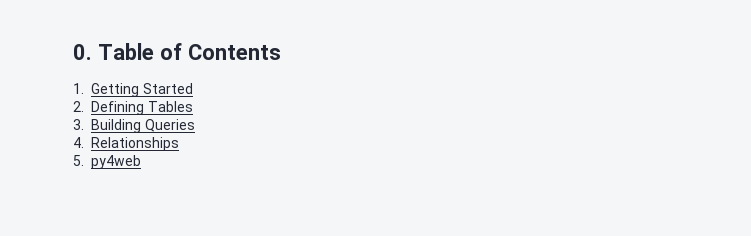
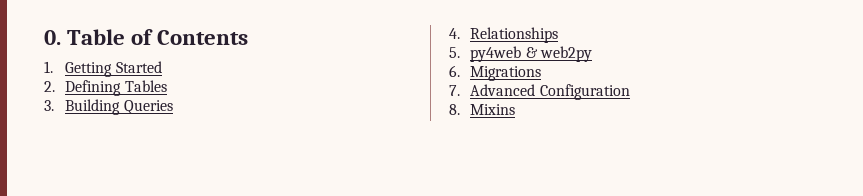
(141, 162) none -> [525,46,592,62] [449,65,542,81] [449,84,630,100] [449,104,516,115] & web2py // 6. Migrations // 7. Advanced Configuration // 8. Mixins

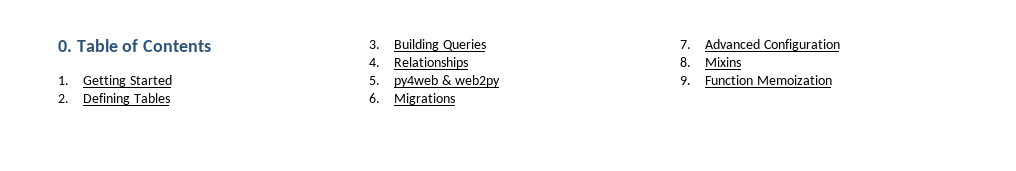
(516, 109) none -> [680,75,832,85] // 9. Function Memoization

